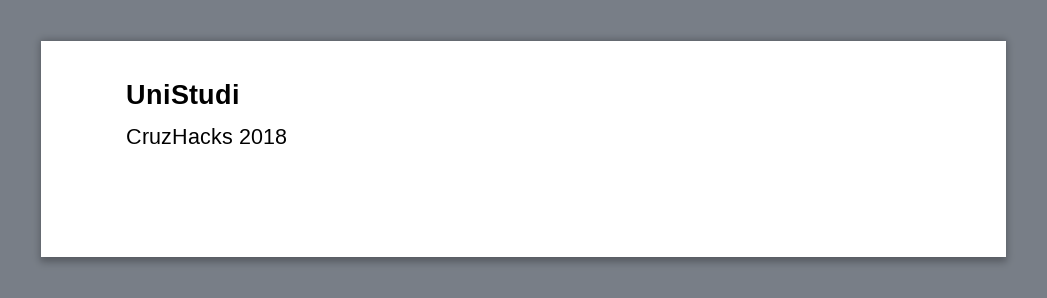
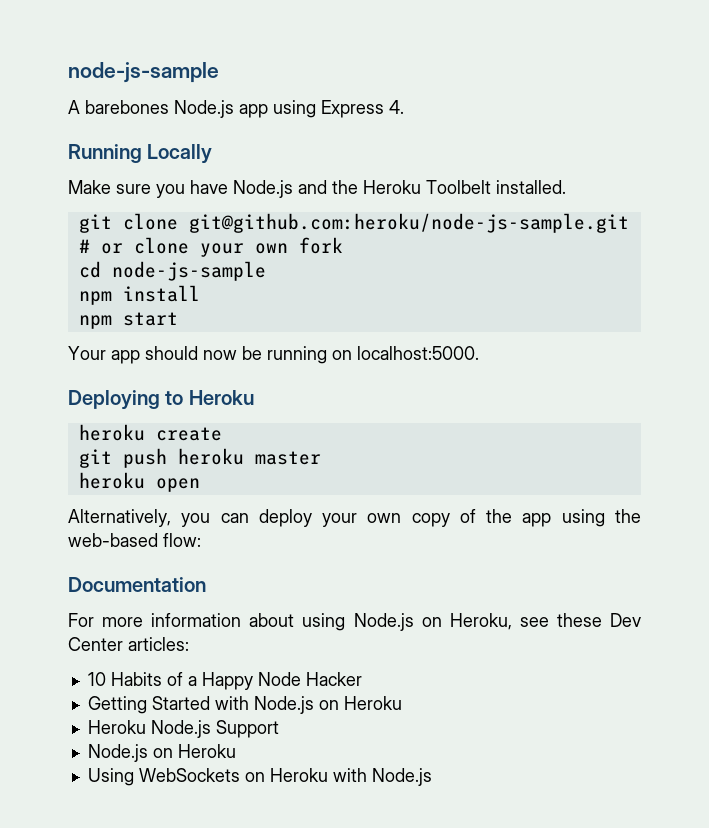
[126,84,240,104] [126,128,287,144] UniStudi // CruzHacks 2018 -> [68,62,219,83] [68,100,404,118] [68,144,213,164] [68,180,566,198] [78,213,629,233] [78,237,343,257] [78,261,266,281] [78,285,200,305] [78,312,178,329] [68,346,479,364] [68,390,254,410] [78,424,222,441] [78,448,321,468] [78,472,200,492] [68,509,641,527] [68,533,201,547] [68,577,206,592] [68,613,642,631] [68,637,189,651] [87,672,362,690] [87,696,402,714] [87,720,279,738] [87,744,236,762] [87,768,432,786] node-js-sample // A barebones Node.js app using Express 4. // Running Locally // Make sure you have Node.js and the Heroku Toolbelt installed. // git clone git@github.com:heroku/node-js-sample.git # or clone your own fork // cd node-js-sample // npm install // npm start // Your app should now be running on localhost:5000. // Deploying to Heroku // heroku create // git push heroku master // heroku open // Alternatively, you can deploy your own copy of the app using the web-based flow: // Documentation // For more information about using Node.js on Heroku, see these Dev Center articles: // 10 Habits of a Happy Node Hacker // Getting Started with Node.js on Heroku // Heroku Node.js Support // Node.js on Heroku // Using WebSockets on Heroku with Node.js

